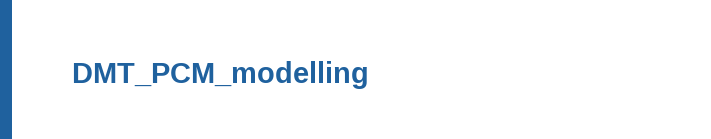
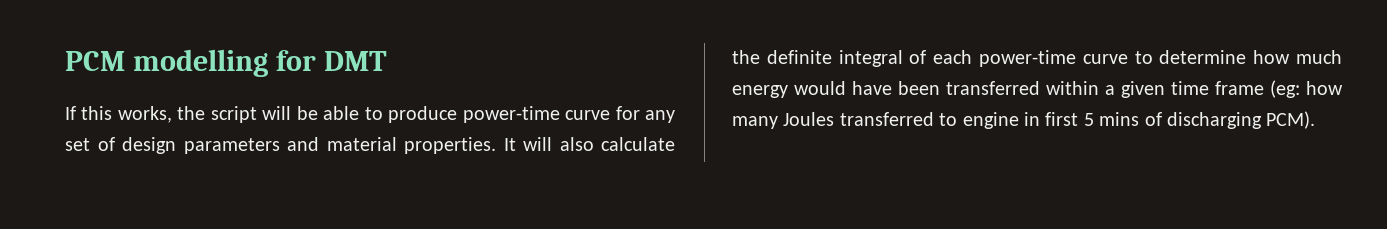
[72,61,369,89] DMT_PCM_modelling -> [65,49,388,77] [65,106,675,123] [65,137,675,154] [732,50,1342,67] [732,80,1343,98] [732,111,1316,129] PCM modelling for DMT // If this works, the script will be able to produce power-time curve for any set of design parameters and material properties. It will also calculate the definite integral of each power-time curve to determine how much energy would have been transferred within a given time frame (eg: how many Joules transferred to engine in first 5 mins of discharging PCM).

